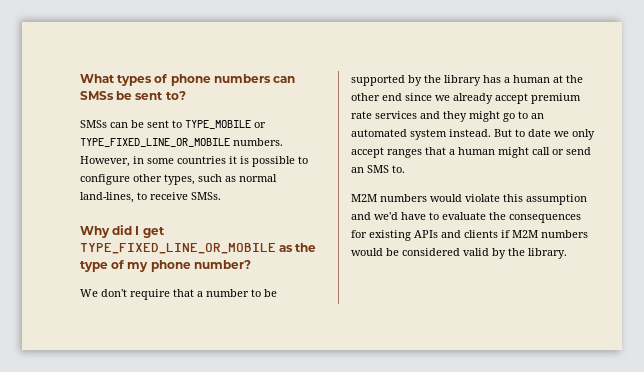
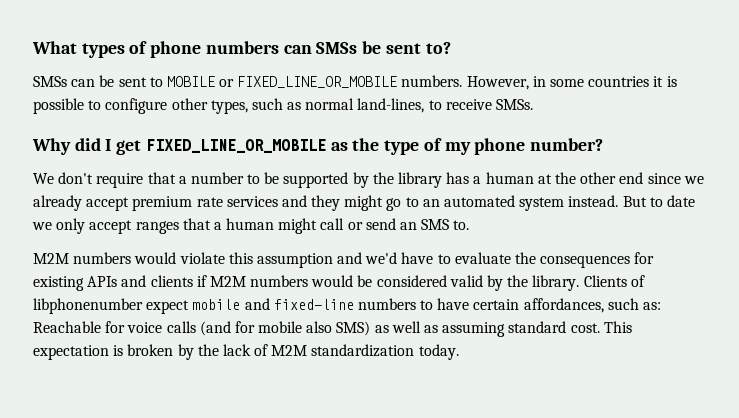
[185,120,266,129] [80,138,230,147] TYPE_MOBILE or TYPE_FIXED_LINE_OR_MOBILE -> [166,76,398,88] MOBILE or FIXED_LINE_OR_MOBILE
[80,243,276,254] TYPE_FIXED_LINE_OR_MOBILE -> [145,139,326,153] FIXED_LINE_OR_MOBILE
(567, 253) none -> [583,275,645,287] [33,298,662,314] [33,321,632,337] [33,344,459,360] Clients of libphonenumber expect mobile and fixed-line numbers to have certain affordances, such as: Reachable for voice calls (and for mobile also SMS) as well as assuming standard cost. This expectation is broken by the lack of M2M standardization today.

